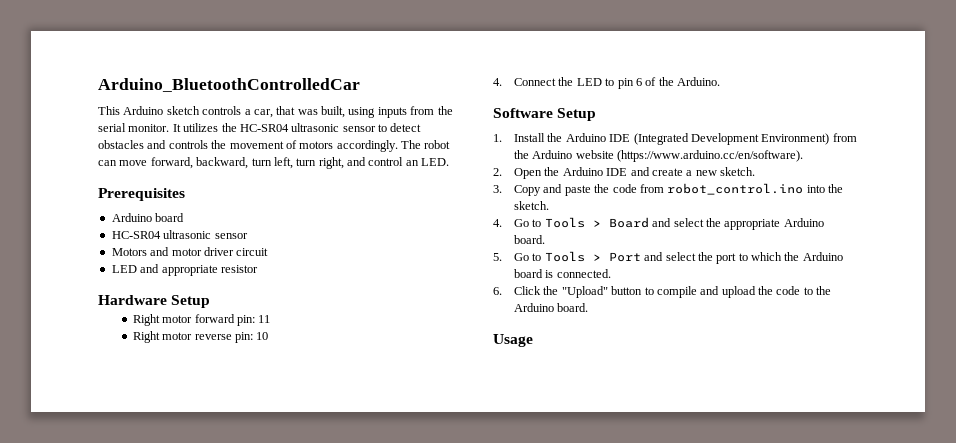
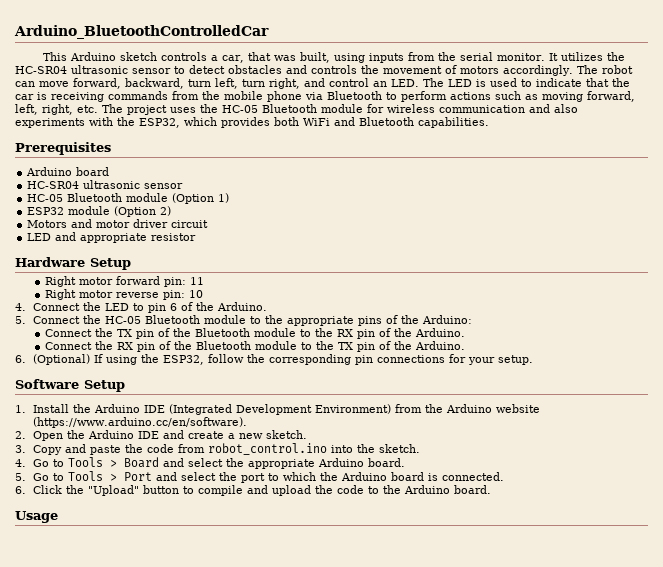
(450, 162) none -> [423,78,630,87] [15,91,635,102] [15,104,578,115] [15,117,489,128] The LED is used to indicate that the car is receiving commands from the mobile phone via Bluetooth to perform actions such as moving forward, left, right, etc. The project uses the HC-05 Bluetooth module for wireless communication and also experiments with the ESP32, which provides both WiFi and Bluetooth capabilities.
(248, 236) none -> [27,193,230,204] [27,206,172,217] // HC-05 Bluetooth module (Option 1) // ESP32 module (Option 2)
(721, 81) none -> [15,315,473,326] [45,328,466,339] [45,341,466,352] [15,354,534,365] // 5. Connect the HC-05 Bluetooth module to the appropriate pins of the Arduino: // Connect the TX pin of the Bluetooth module to the RX pin of the Arduino. // Connect the RX pin of the Bluetooth module to the TX pin of the Arduino. // 6. (Optional) If using the ESP32, follow the corresponding pin connections for your setup.

